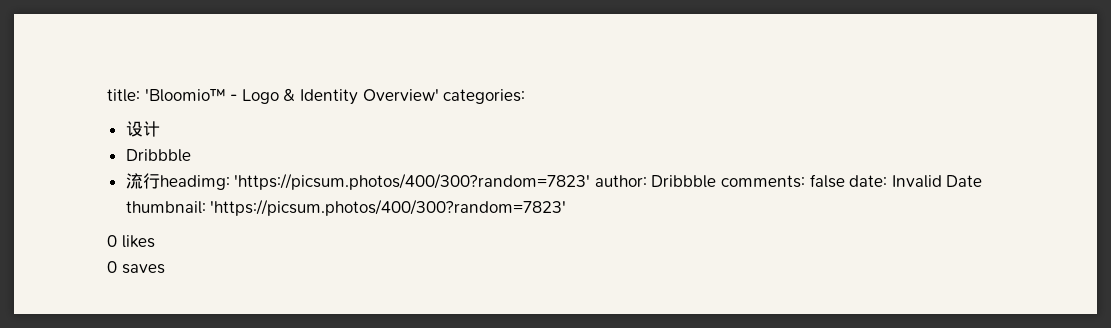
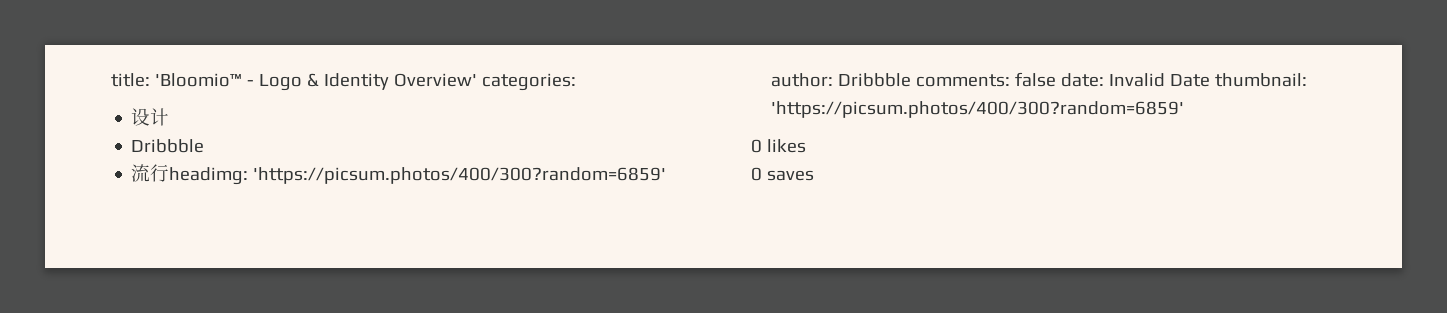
[234,173,591,190] 'https://picsum.photos/400/300?random=7823' -> [253,167,667,184] 'https://picsum.photos/400/300?random=6859'
[210,199,567,216] 'https://picsum.photos/400/300?random=7823' -> [771,101,1185,118] 'https://picsum.photos/400/300?random=6859'

